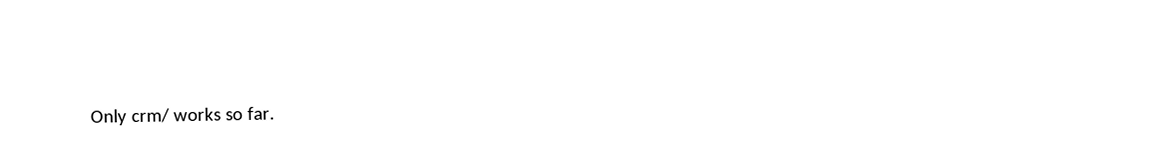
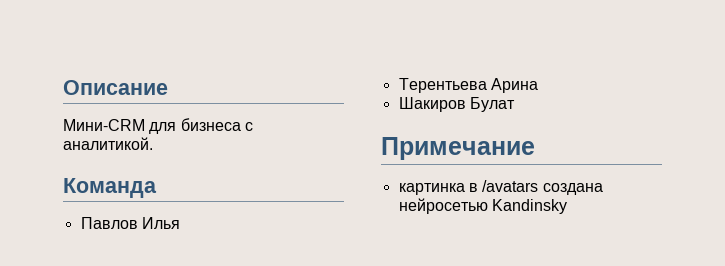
[90,106,275,126] Only crm/ works so far. -> [63,80,168,95] [63,118,253,134] [63,137,153,150] [63,178,157,198] [80,217,180,229] [398,78,538,93] [398,97,515,112] [381,137,535,160] [398,180,603,195] [398,198,567,214] Описание // Мини-CRM для бизнеса с аналитикой. // Команда // Павлов Илья // Терентьева Арина // Шакиров Булат // Примечание // картинка в /avatars создана нейросетью Kandinsky

